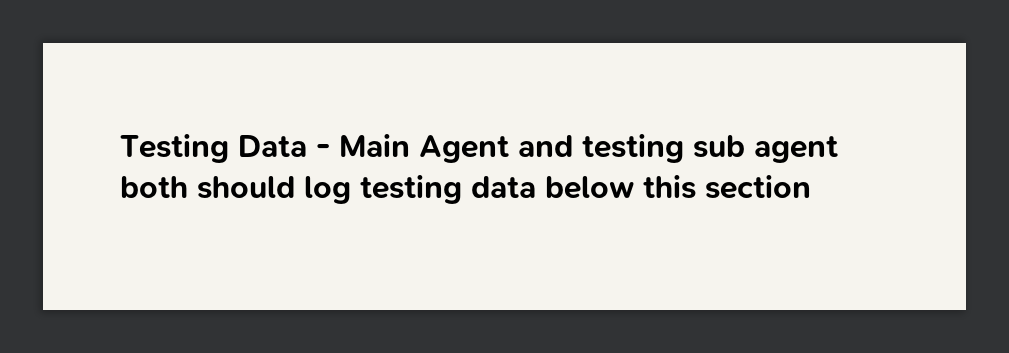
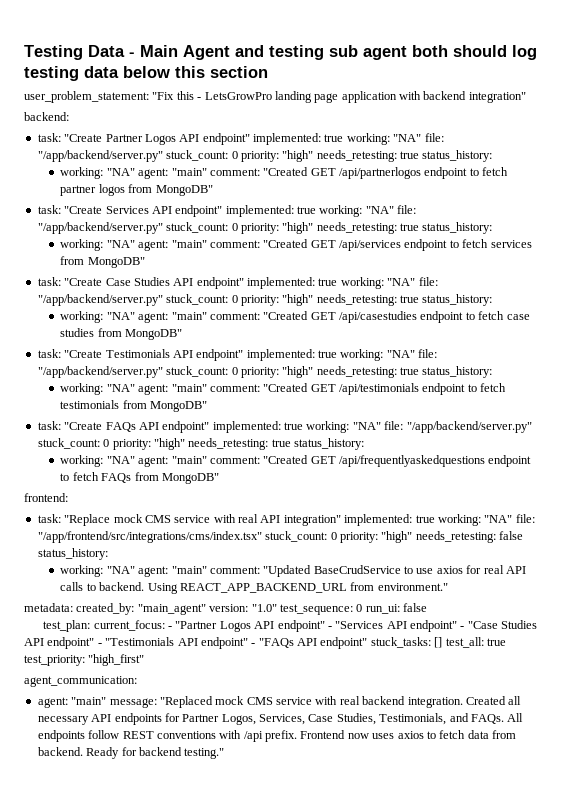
(811, 187) none -> [24,91,526,103] [24,112,69,121] [37,133,444,145] [37,150,493,162] [60,167,509,179] [60,184,213,196] [37,205,417,217] [37,222,493,234] [60,239,532,251] [60,256,145,268] [37,277,438,289] [37,294,493,306] [60,311,530,323] [60,328,183,340] [37,349,438,361] [37,366,493,378] [60,383,507,395] [60,400,208,412] [37,421,532,433] [37,438,364,450] [60,455,532,467] [60,472,219,484] [24,493,68,502] [37,514,535,526] [37,531,523,543] [37,548,108,560] [60,565,526,577] [60,582,448,594] [24,603,427,615] [43,620,538,632] [24,637,506,649] [24,654,145,666] [24,676,137,687] [37,696,522,708] [37,713,524,725] [37,730,516,742] [37,747,225,759] // user_problem_statement: "Fix this - LetsGrowPro landing page application with backend integration" // backend: // task: "Create Partner Logos API endpoint" implemented: true working: "NA" file: "/app/backend/server.py" stuck_count: 0 priority: "high" needs_retesting: true status_history: // working: "NA" agent: "main" comment: "Created GET /api/partnerlogos endpoint to fetch partner logos from MongoDB" // task: "Create Services API endpoint" implemented: true working: "NA" file: "/app/backend/server.py" stuck_count: 0 priority: "high" needs_retesting: true status_history: // working: "NA" agent: "main" comment: "Created GET /api/services endpoint to fetch services from MongoDB" // task: "Create Case Studies API endpoint" implemented: true working: "NA" file: "/app/backend/server.py" stuck_count: 0 priority: "high" needs_retesting: true status_history: // working: "NA" agent: "main" comment: "Created GET /api/casestudies endpoint to fetch case studies from MongoDB" // task: "Create Testimonials API endpoint" implemented: true working: "NA" file: "/app/backend/server.py" stuck_count: 0 priority: "high" needs_retesting: true status_history: // working: "NA" agent: "main" comment: "Created GET /api/testimonials endpoint to fetch testimonials from MongoDB" // task: "Create FAQs API endpoint" implemented: true working: "NA" file: "/app/backend/server.py" stuck_count: 0 priority: "high" needs_retesting: true status_history: // working: "NA" agent: "main" comment: "Created GET /api/frequentlyaskedquestions endpoint to fetch FAQs from MongoDB" // frontend: // task: "Replace mock CMS service with real API integration" implemented: true working: "NA" file: "/app/frontend/src/integrations/cms/index.tsx" stuck_count: 0 priority: "high" needs_retesting: false status_history: // working: "NA" agent: "main" comment: "Updated BaseCrudService to use axios for real API calls to backend. Using REACT_APP_BACKEND_URL from environment." // metadata: created_by: "main_agent" version: "1.0" test_sequence: 0 run_ui: false // test_plan: current_focus: - "Partner Logos API endpoint" - "Services API endpoint" - "Case Studies API endpoint" - "Testimonials API endpoint" - "FAQs API endpoint" stuck_tasks: [] test_all: true test_priority: "high_first" // agent_communication: // agent: "main" message: "Replaced mock CMS service with real backend integration. Created all necessary API endpoints for Partner Logos, Services, Case Studies, Testimonials, and FAQs. All endpoints follow REST conventions with /api prefix. Frontend now uses axios to fetch data from backend. Ready for backend testing."

